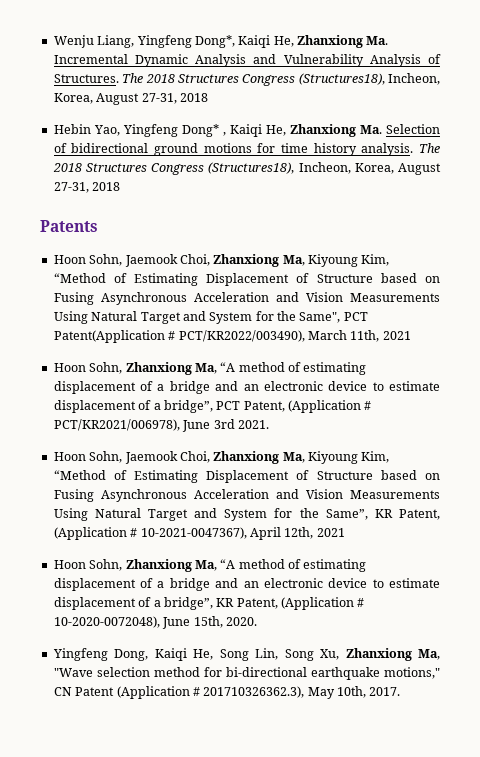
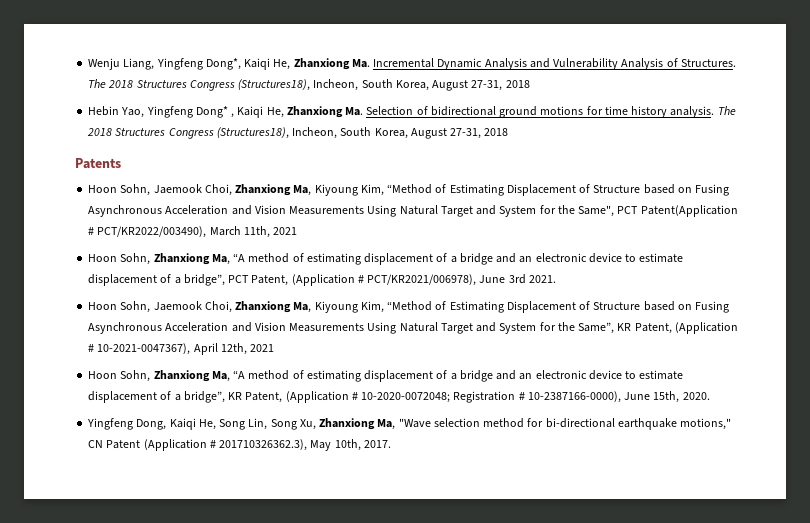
(440, 79) none -> [361,79,393,88] South
(351, 168) none -> [340,127,372,136] South
[53,616,160,628] 10-2020-0072048), -> [361,391,621,403] 10-2020-0072048; Registration # 10-2387166-0000),

